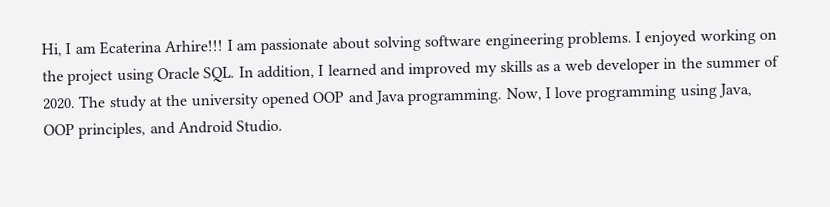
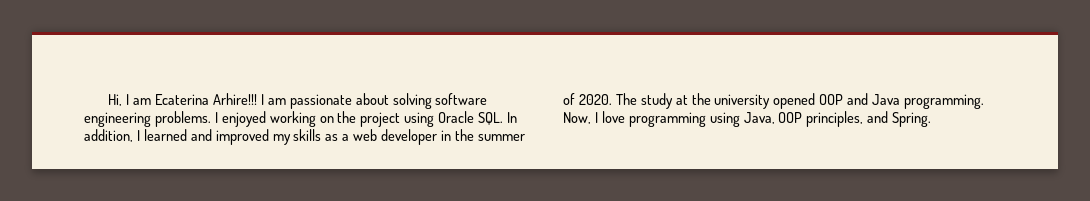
[177,119,284,134] Android Studio. -> [892,112,932,127] Spring.

